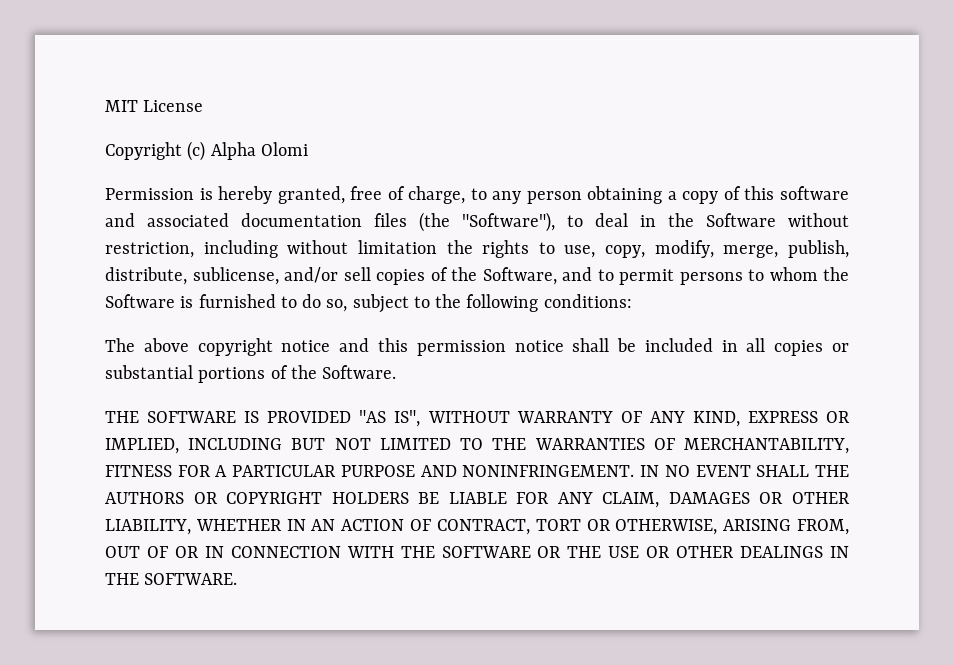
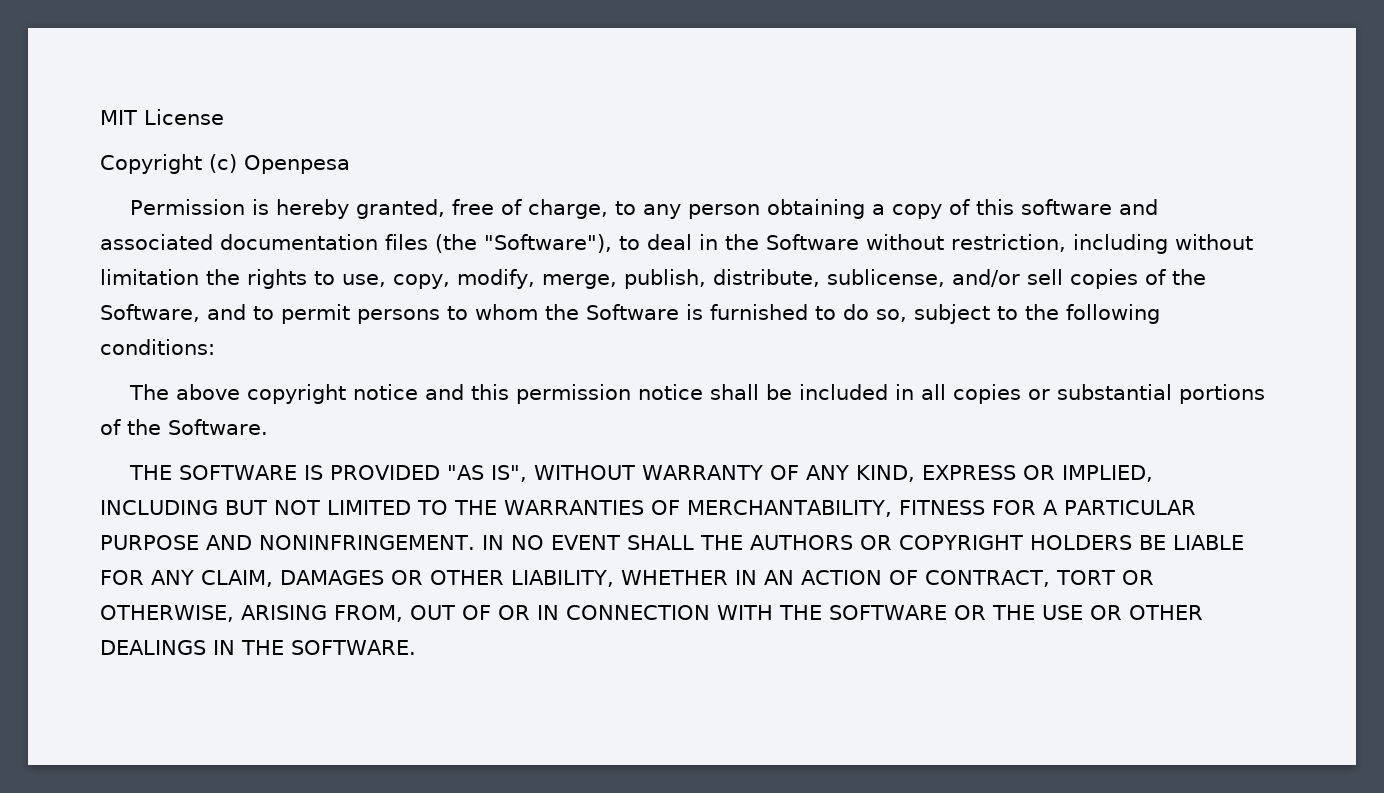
[210,142,308,160] Alpha Olomi -> [244,155,350,174] Openpesa

